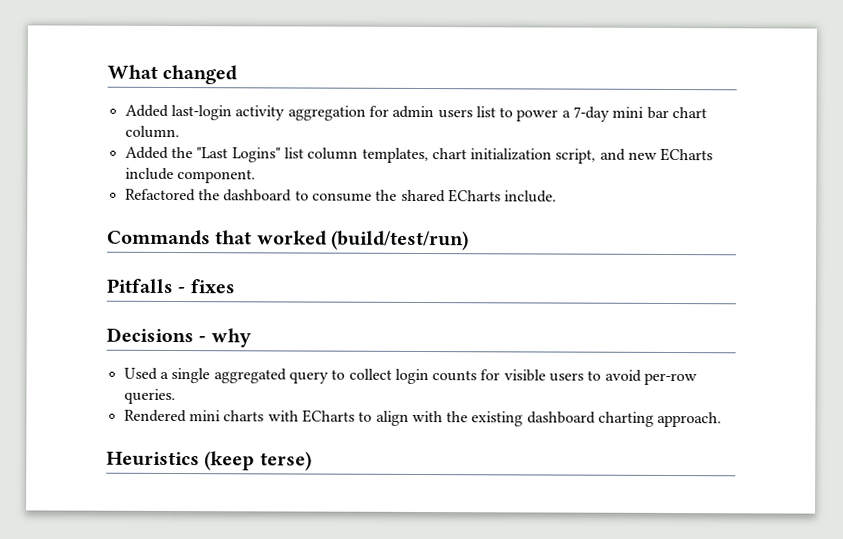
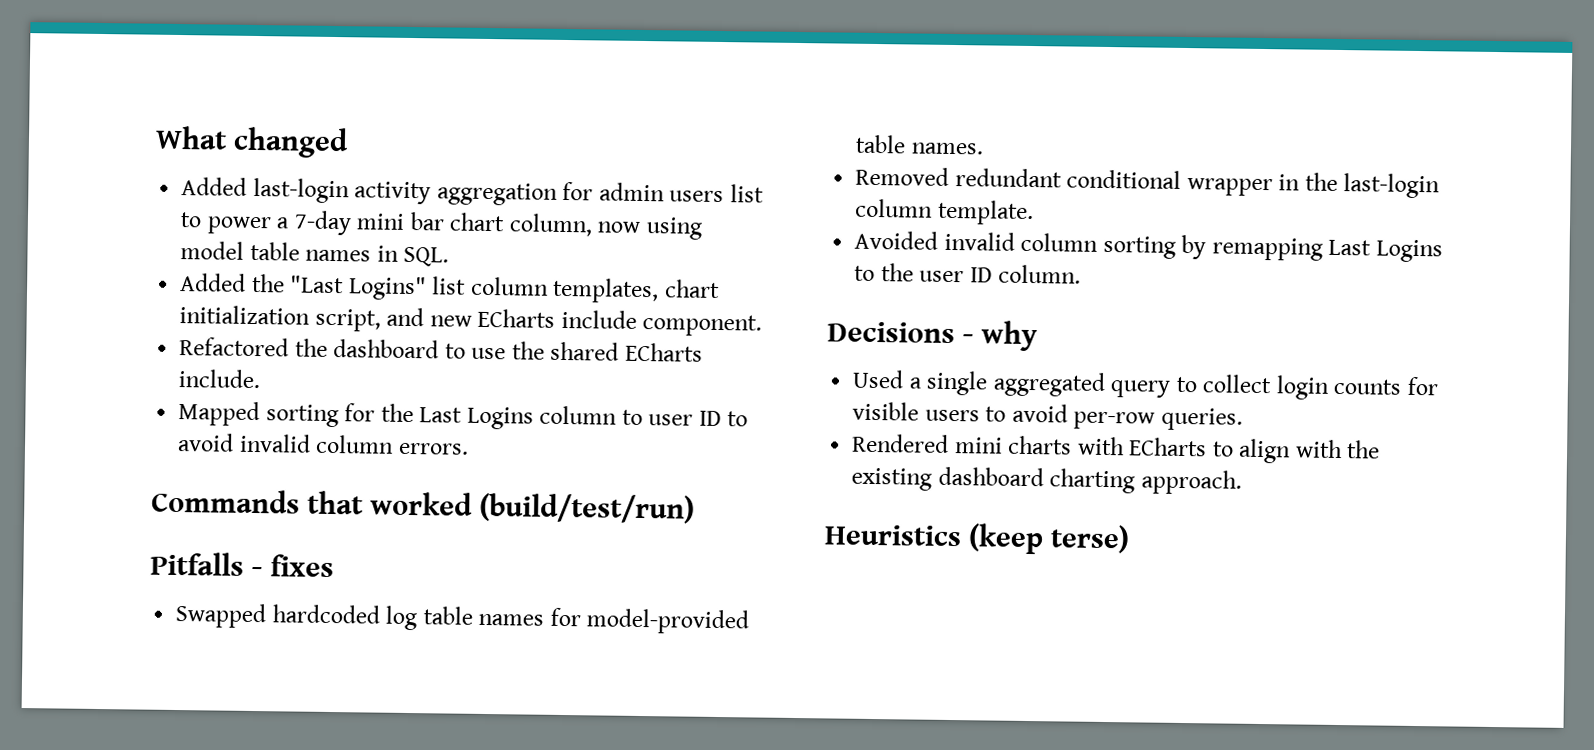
[124,125,180,139] column. -> [508,213,703,240] [180,241,450,267] column, now using model table names in SQL.
[311,192,372,202] consume -> [471,347,507,360] use
(558, 196) none -> [178,401,749,430] [177,433,469,455] // Mapped sorting for the Last Logins column to user ID to avoid invalid column errors.
(235, 286) none -> [175,602,750,635] [855,134,984,155] [855,166,1441,199] [855,198,1034,226] [854,230,1443,263] [854,263,1082,284] // Swapped hardcoded log table names for model-provided table names. // Removed redundant conditional wrapper in the last-login column template. // Avoided invalid column sorting by remapping Last Logins to the user ID column.

